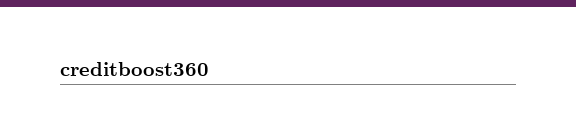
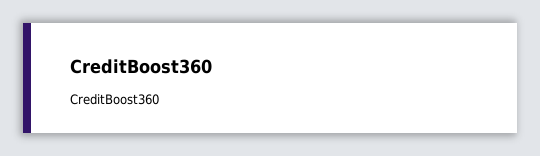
[60,62,209,76] creditboost360 -> [70,59,212,74] [70,94,159,105] CreditBoost360 // CreditBoost360

